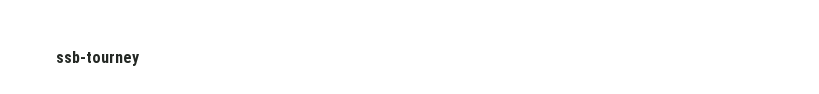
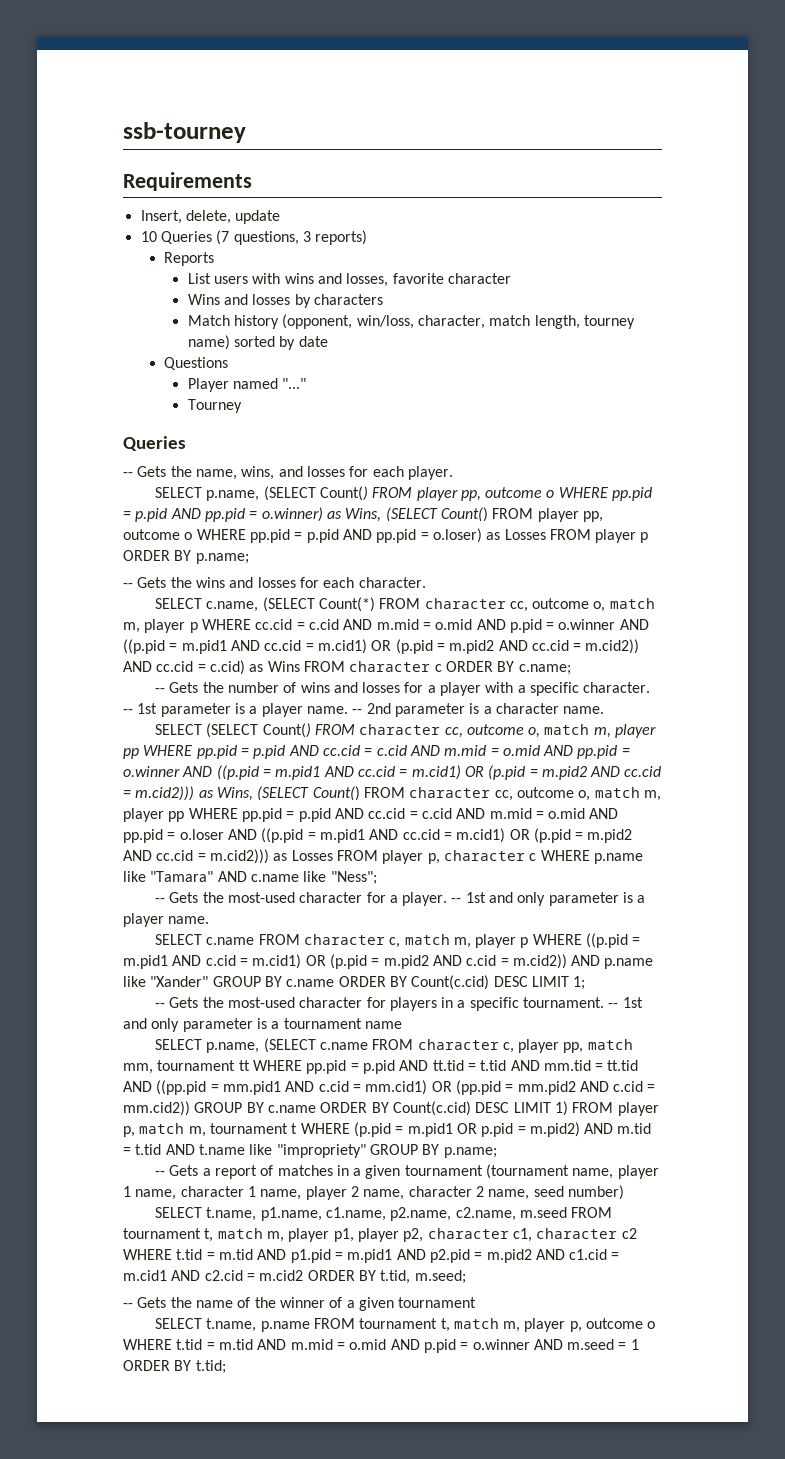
(140, 58) none -> [123,172,252,191] [140,210,281,224] [140,230,368,245] [164,252,215,266] [187,273,511,287] [187,294,383,308] [187,314,635,329] [187,335,328,350] [164,357,229,370] [187,378,307,392] [187,399,242,413] [123,436,186,451] [123,466,453,480] [154,486,653,501] [123,507,603,522] [123,528,649,543] [123,550,249,564] [123,577,426,588] [154,597,655,612] [123,619,649,633] [123,639,640,654] [123,660,571,675] [154,682,651,696] [123,703,605,717] [154,723,657,738] [123,745,630,759] [123,765,662,780] [123,786,661,801] [123,808,619,822] [123,828,633,843] [123,849,643,864] [123,871,377,885] [154,892,646,906] [123,913,210,927] [154,933,641,948] [123,954,654,969] [123,975,586,990] [154,997,643,1011] [123,1018,402,1032] [154,1038,633,1053] [123,1060,639,1074] [123,1080,656,1095] [123,1101,659,1116] [123,1122,652,1137] [123,1144,497,1158] [154,1164,659,1179] [123,1185,624,1200] [154,1207,613,1221] [123,1228,637,1242] [123,1249,620,1263] [123,1270,466,1284] [123,1297,477,1311] [154,1318,656,1332] [123,1339,639,1353] [123,1360,226,1374] // Requirements // Insert, delete, update // 10 Queries (7 questions, 3 reports) // Reports // List users with wins and losses, favorite character // Wins and losses by characters // Match history (opponent, win/loss, character, match length, tourney name) sorted by date // Questions // Player named "..." // Tourney // Queries // -- Gets the name, wins, and losses for each player. // SELECT p.name, (SELECT Count() FROM player pp, outcome o WHERE pp.pid = p.pid AND pp.pid = o.winner) as Wins, (SELECT Count() FROM player pp, outcome o WHERE pp.pid = p.pid AND pp.pid = o.loser) as Losses FROM player p ORDER BY p.name; // -- Gets the wins and losses for each character. // SELECT c.name, (SELECT Count(*) FROM character cc, outcome o, match m, player p WHERE cc.cid = c.cid AND m.mid = o.mid AND p.pid = o.winner AND ((p.pid = m.pid1 AND cc.cid = m.cid1) OR (p.pid = m.pid2 AND cc.cid = m.cid2)) AND cc.cid = c.cid) as Wins FROM character c ORDER BY c.name; // -- Gets the number of wins and losses for a player with a specific character. -- 1st parameter is a player name. -- 2nd parameter is a character name. // SELECT (SELECT Count() FROM character cc, outcome o, match m, player pp WHERE pp.pid = p.pid AND cc.cid = c.cid AND m.mid = o.mid AND pp.pid = o.winner AND ((p.pid = m.pid1 AND cc.cid = m.cid1) OR (p.pid = m.pid2 AND cc.cid = m.cid2))) as Wins, (SELECT Count() FROM character cc, outcome o, match m, player pp WHERE pp.pid = p.pid AND cc.cid = c.cid AND m.mid = o.mid AND pp.pid = o.loser AND ((p.pid = m.pid1 AND cc.cid = m.cid1) OR (p.pid = m.pid2 AND cc.cid = m.cid2))) as Losses FROM player p, character c WHERE p.name like "Tamara" AND c.name like "Ness"; // -- Gets the most-used character for a player. -- 1st and only parameter is a player name. // SELECT c.name FROM character c, match m, player p WHERE ((p.pid = m.pid1 AND c.cid = m.cid1) OR (p.pid = m.pid2 AND c.cid = m.cid2)) AND p.name like "Xander" GROUP BY c.name ORDER BY Count(c.cid) DESC LIMIT 1; // -- Gets the most-used character for players in a specific tournament. -- 1st and only parameter is a tournament name // SELECT p.name, (SELECT c.name FROM character c, player pp, match mm, tournament tt WHERE pp.pid = p.pid AND tt.tid = t.tid AND mm.tid = tt.tid AND ((pp.pid = mm.pid1 AND c.cid = mm.cid1) OR (pp.pid = mm.pid2 AND c.cid = mm.cid2)) GROUP BY c.name ORDER BY Count(c.cid) DESC LIMIT 1) FROM player p, match m, tournament t WHERE (p.pid = m.pid1 OR p.pid = m.pid2) AND m.tid = t.tid AND t.name like "impropriety" GROUP BY p.name; // -- Gets a report of matches in a given tournament (tournament name, player 1 name, character 1 name, player 2 name, character 2 name, seed number) // SELECT t.name, p1.name, c1.name, p2.name, c2.name, m.seed FROM tournament t, match m, player p1, player p2, character c1, character c2 WHERE t.tid = m.tid AND p1.pid = m.pid1 AND p2.pid = m.pid2 AND c1.cid = m.cid1 AND c2.cid = m.cid2 ORDER BY t.tid, m.seed; // -- Gets the name of the winner of a given tournament // SELECT t.name, p.name FROM tournament t, match m, player p, outcome o WHERE t.tid = m.tid AND m.mid = o.mid AND p.pid = o.winner AND m.seed = 1 ORDER BY t.tid;

